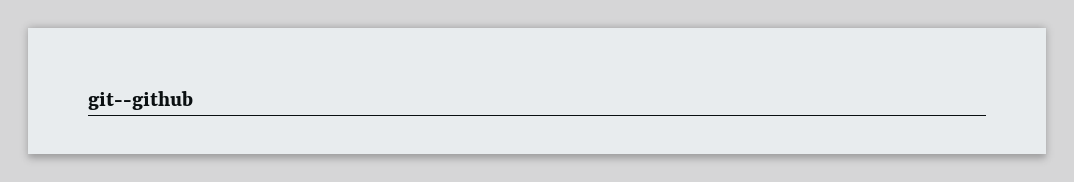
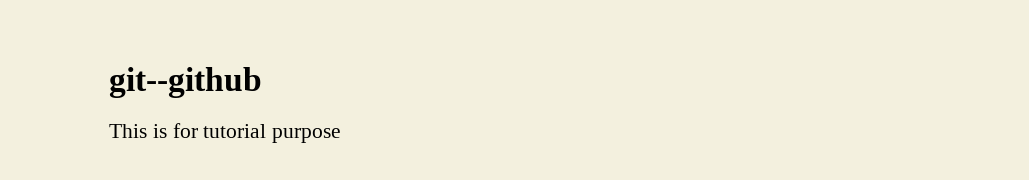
(193, 100) none -> [109,123,342,143] // This is for tutorial purpose

